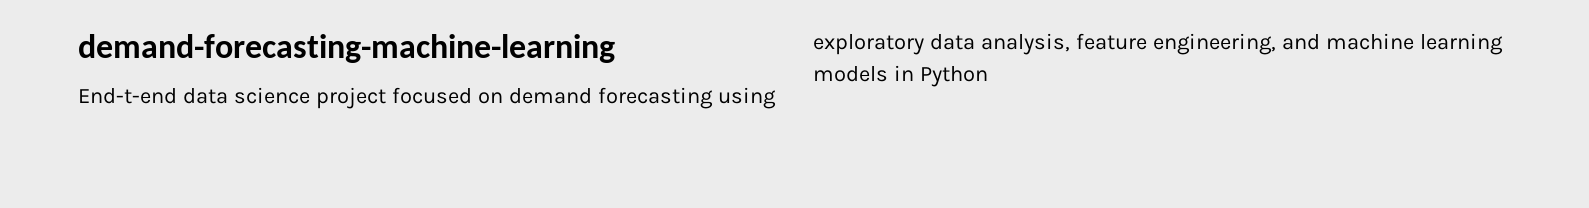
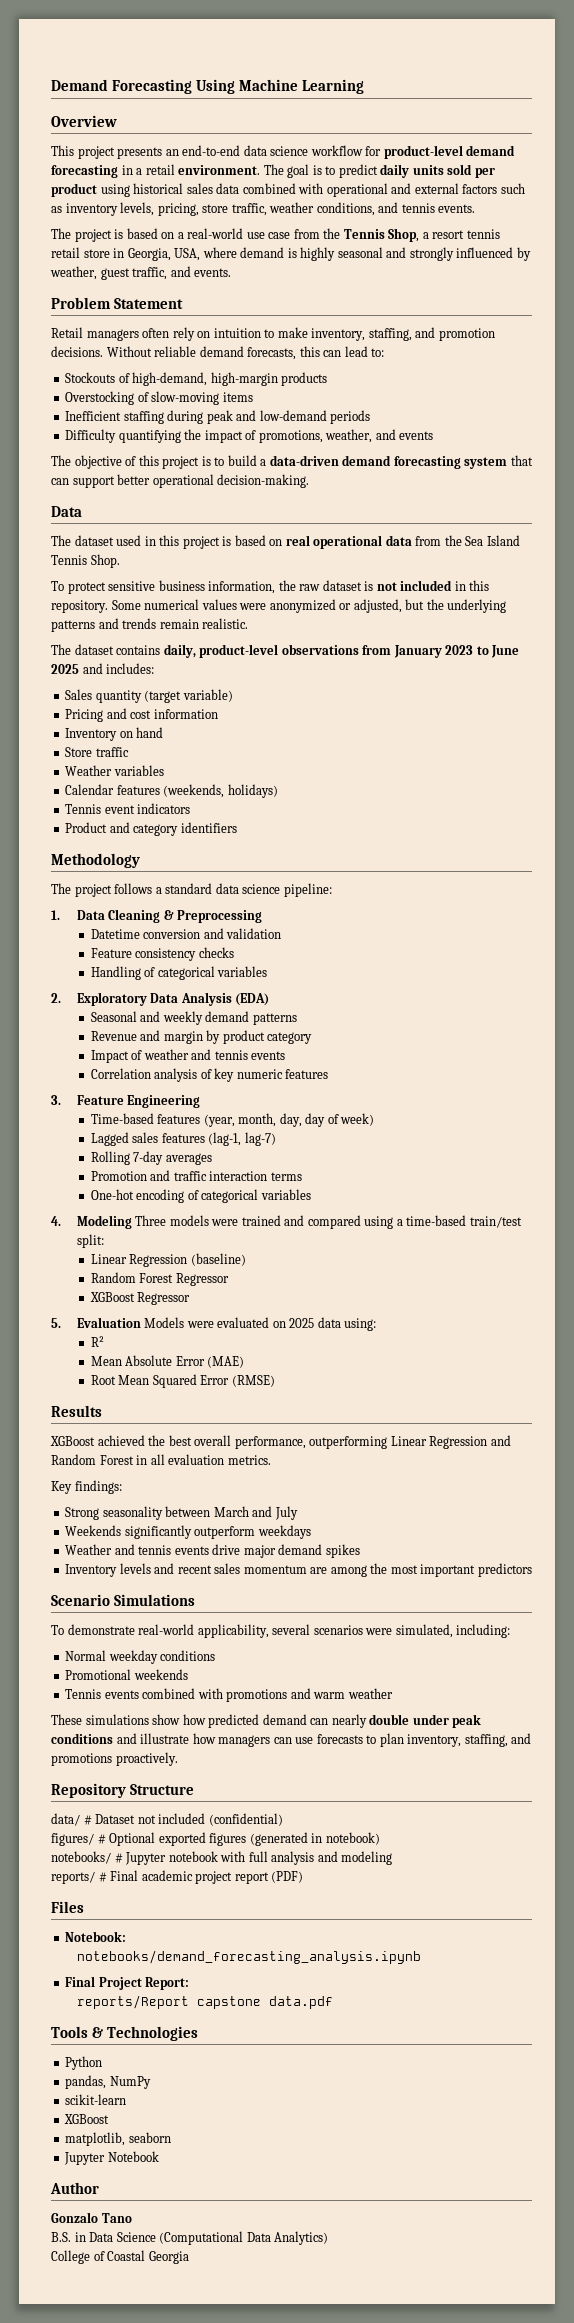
[78,34,615,63] [78,87,776,109] [813,33,1503,55] [813,65,988,87] demand-forecasting-machine-learning // End-t-end data science project focused on demand forecasting using exploratory data analysis, feature engineering, and machine learning models in Python -> [51,79,365,94] [51,115,117,127] [51,145,516,159] [51,164,495,178] [51,183,525,197] [51,202,476,216] [51,228,500,242] [51,247,531,261] [50,266,232,280] [51,297,183,309] [51,327,495,341] [51,346,385,360] [65,372,328,386] [65,391,253,405] [65,410,371,424] [65,429,434,443] [51,455,533,469] [51,474,310,488] [51,506,82,517] [51,535,520,549] [51,554,120,568] [51,580,490,594] [51,599,507,613] [51,618,249,632] [51,644,520,658] [51,663,155,674] [65,689,233,703] [65,708,218,722] [65,727,164,741] [65,747,129,757] [65,765,164,776] [65,784,278,798] [65,803,191,814] [65,822,237,836] [51,853,140,868] [51,883,332,897] [51,909,263,923] [90,928,282,939] [90,947,234,961] [90,966,268,980] [51,992,270,1006] [90,1011,297,1025] [90,1030,313,1044] [90,1049,286,1063] [90,1068,329,1082] [51,1095,201,1108] [90,1113,375,1127] [90,1132,276,1146] [90,1151,212,1165] [90,1170,302,1181] [90,1189,311,1203] [51,1215,522,1229] [76,1234,104,1248] [90,1253,246,1267] [90,1272,229,1286] [89,1292,191,1305] [51,1317,377,1331] [90,1336,104,1347] [90,1355,245,1368] [90,1374,275,1388] [51,1405,102,1417] [50,1435,511,1449] [51,1454,271,1465] [51,1480,122,1494] [65,1506,298,1520] [65,1525,311,1539] [65,1544,360,1558] [65,1563,532,1577] [51,1594,195,1606] [51,1624,511,1638] [65,1650,216,1664] [65,1669,188,1680] [65,1688,393,1702] [51,1714,482,1728] [51,1733,532,1747] [51,1752,178,1766] [51,1783,194,1798] [51,1813,283,1826] [51,1832,380,1846] [51,1851,393,1865] [51,1870,304,1884] [51,1901,84,1913] [65,1931,127,1942] [76,1950,421,1964] [65,1976,190,1990] [76,1995,333,2009] [51,2026,198,2041] [65,2056,103,2070] [65,2075,151,2089] [65,2094,127,2105] [64,2114,110,2124] [65,2132,171,2146] [64,2151,159,2165] [50,2182,99,2194] [51,2212,132,2223] [51,2231,329,2245] [51,2250,189,2264] Demand Forecasting Using Machine Learning // Overview // This project presents an end-to-end data science workflow for product-level demand forecasting in a retail environment. The goal is to predict daily units sold per product using historical sales data combined with operational and external factors such as inventory levels, pricing, store traffic, weather conditions, and tennis events. // The project is based on a real-world use case from the Tennis Shop, a resort tennis retail store in Georgia, USA, where demand is highly seasonal and strongly influenced by weather, guest traffic, and events. // Problem Statement // Retail managers often rely on intuition to make inventory, staffing, and promotion decisions. Without reliable demand forecasts, this can lead to: // Stockouts of high-demand, high-margin products // Overstocking of slow-moving items // Inefficient staffing during peak and low-demand periods // Difficulty quantifying the impact of promotions, weather, and events // The objective of this project is to build a data-driven demand forecasting system that can support better operational decision-making. // Data // The dataset used in this project is based on real operational data from the Sea Island Tennis Shop. // To protect sensitive business information, the raw dataset is not included in this repository. Some numerical values were anonymized or adjusted, but the underlying patterns and trends remain realistic. // The dataset contains daily, product-level observations from January 2023 to June 2025 and includes: // Sales quantity (target variable) // Pricing and cost information // Inventory on hand // Store traffic // Weather variables // Calendar features (weekends, holidays) // Tennis event indicators // Product and category identifiers // Methodology // The project follows a standard data science pipeline: // 1. Data Cleaning & Preprocessing // Datetime conversion and validation // Feature consistency checks // Handling of categorical variables // 2. Exploratory Data Analysis (EDA) // Seasonal and weekly demand patterns // Revenue and margin by product category // Impact of weather and tennis events // Correlation analysis of key numeric features // 3. Feature Engineering // Time-based features (year, month, day, day of week) // Lagged sales features (lag-1, lag-7) // Rolling 7-day averages // Promotion and traffic interaction terms // One-hot encoding of categorical variables // 4. Modeling Three models were trained and compared using a time-based train/test split: // Linear Regression (baseline) // Random Forest Regressor // XGBoost Regressor // 5. Evaluation Models were evaluated on 2025 data using: // R² // Mean Absolute Error (MAE) // Root Mean Squared Error (RMSE) // Results // XGBoost achieved the best overall performance, outperforming Linear Regression and Random Forest in all evaluation metrics. // Key findings: // Strong seasonality between March and July // Weekends significantly outperform weekdays // Weather and tennis events drive major demand spikes // Inventory levels and recent sales momentum are among the most important predictors // Scenario Simulations // To demonstrate real-world applicability, several scenarios were simulated, including: // Normal weekday conditions // Promotional weekends // Tennis events combined with promotions and warm weather // These simulations show how predicted demand can nearly double under peak conditions and illustrate how managers can use forecasts to plan inventory, staffing, and promotions proactively. // Repository Structure // data/ # Dataset not included (confidential) // figures/ # Optional exported figures (generated in notebook) // notebooks/ # Jupyter notebook with full analysis and modeling // reports/ # Final academic project report (PDF) // Files // Notebook: // notebooks/demand_forecasting_analysis.ipynb // Final Project Report: // reports/Report capstone data.pdf // Tools & Technologies // Python // pandas, NumPy // scikit-learn // XGBoost // matplotlib, seaborn // Jupyter Notebook // Author // Gonzalo Tano // B.S. in Data Science (Computational Data Analytics) // College of Coastal Georgia

